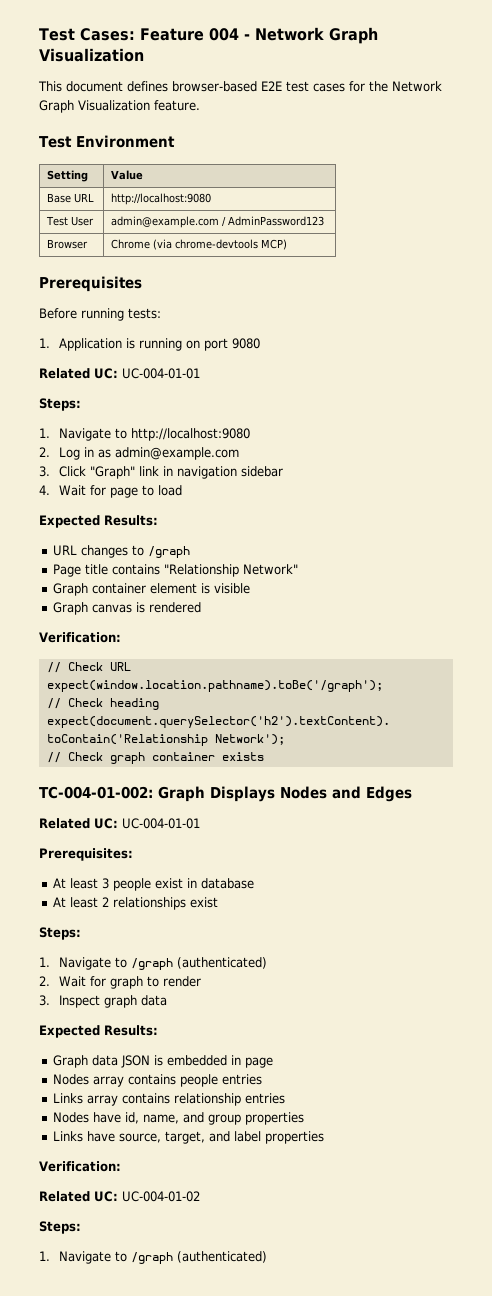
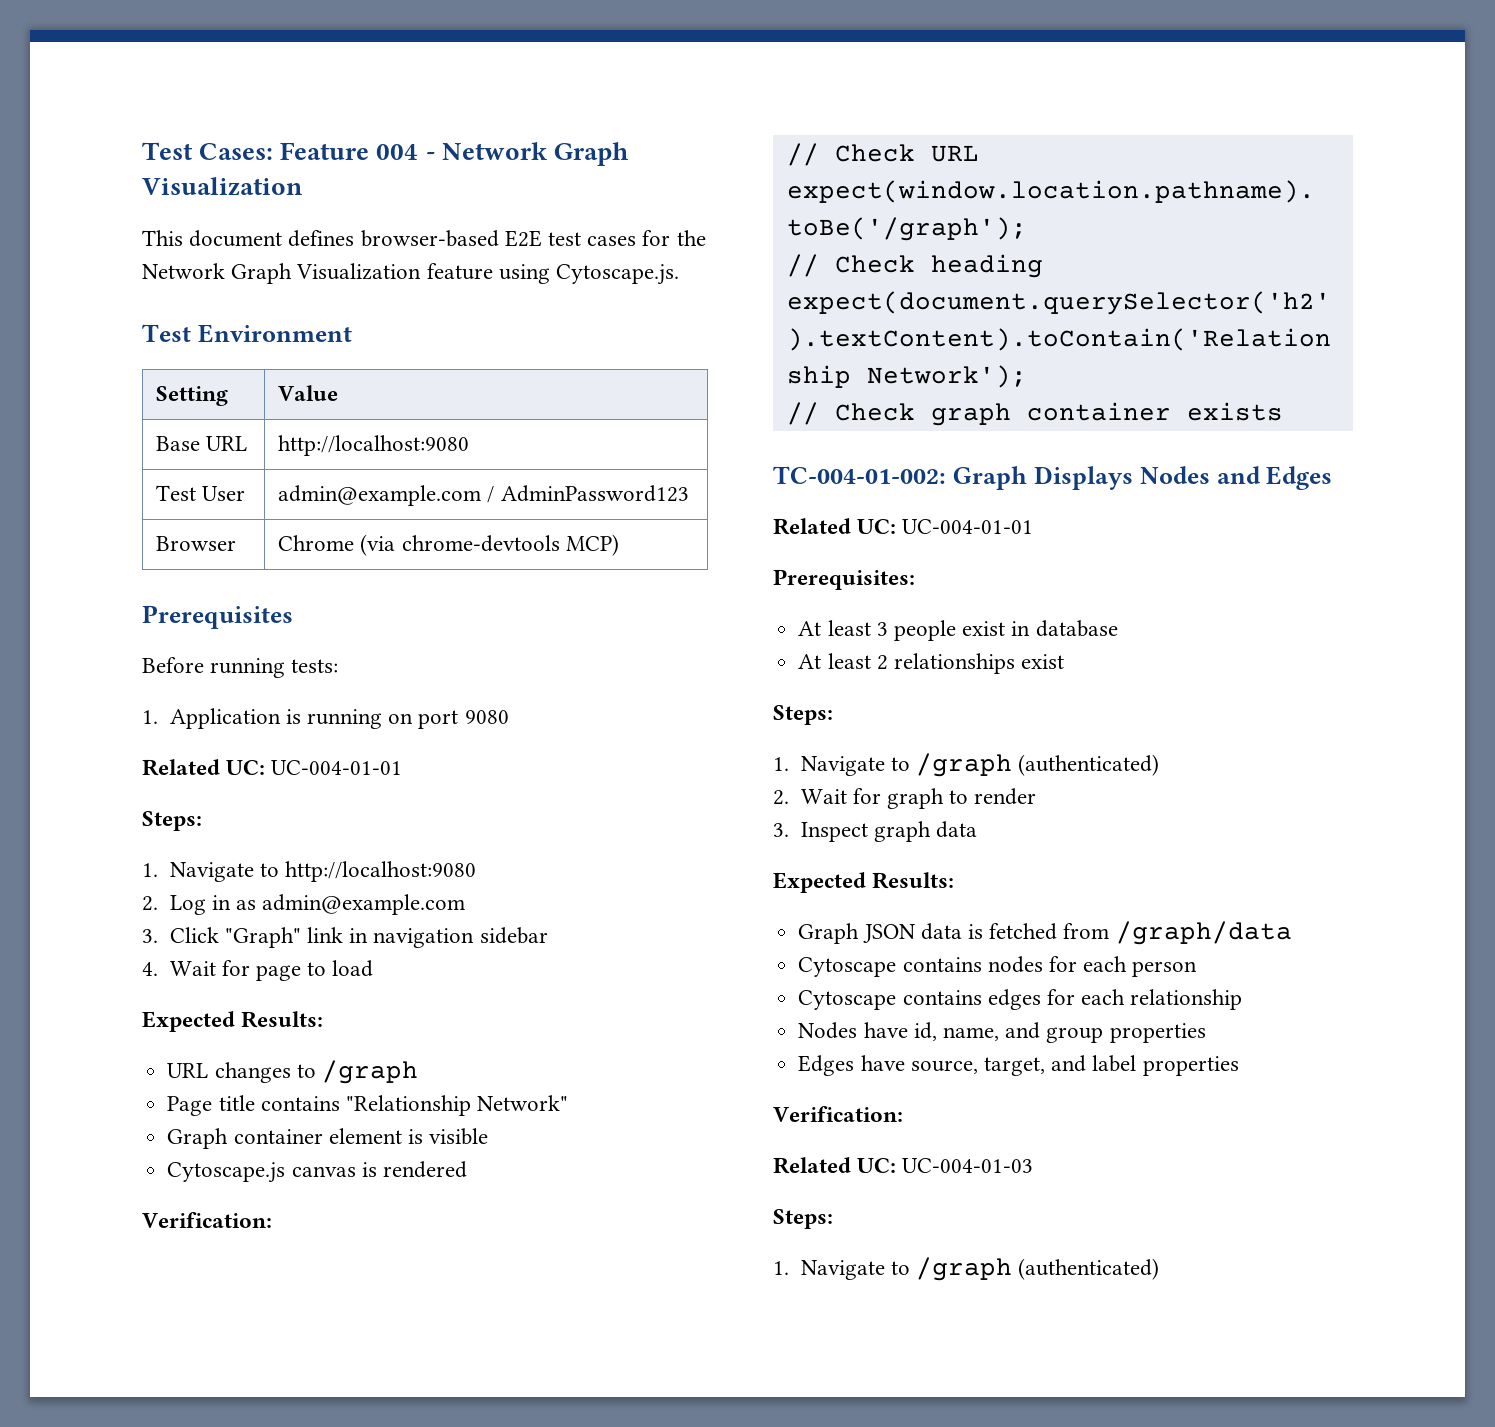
[154,100,200,111] feature. -> [426,263,680,285] feature using Cytoscape.js.
[52,602,88,615] Graph -> [167,1162,286,1183] Cytoscape.js
[91,1055,273,1068] [52,1074,262,1087] [52,1093,170,1106] data JSON is embedded in page // Nodes array contains people entries // Links array contains -> [862,921,1292,945] [798,956,1198,977] [798,989,1126,1010] JSON data is fetched from /graph/data // Cytoscape contains nodes for each person // Cytoscape contains edges for each
[244,1093,285,1104] entries -> (1243, 999) none
[52,1131,83,1142] Links -> [798,1055,855,1076] Edges
[122,1191,200,1202] UC-004-01-02 -> [902,1158,1034,1173] UC-004-01-03

